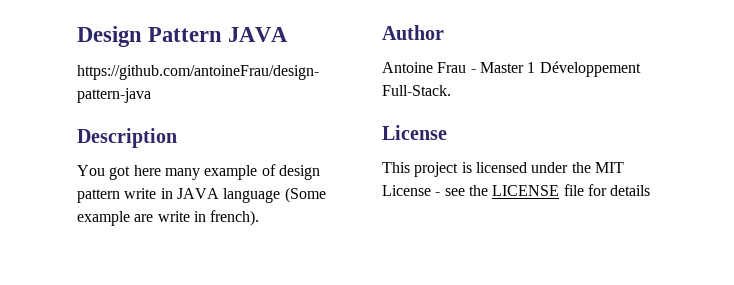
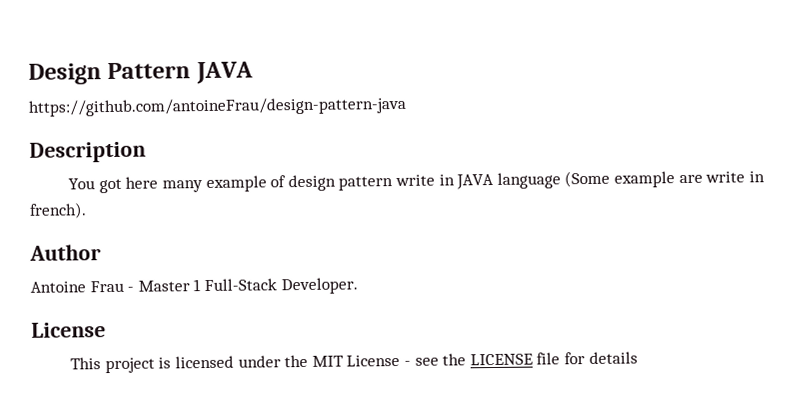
[539,61,641,77] [382,85,451,96] Développement Full-Stack. -> [203,277,358,295] Full-Stack Developer.

